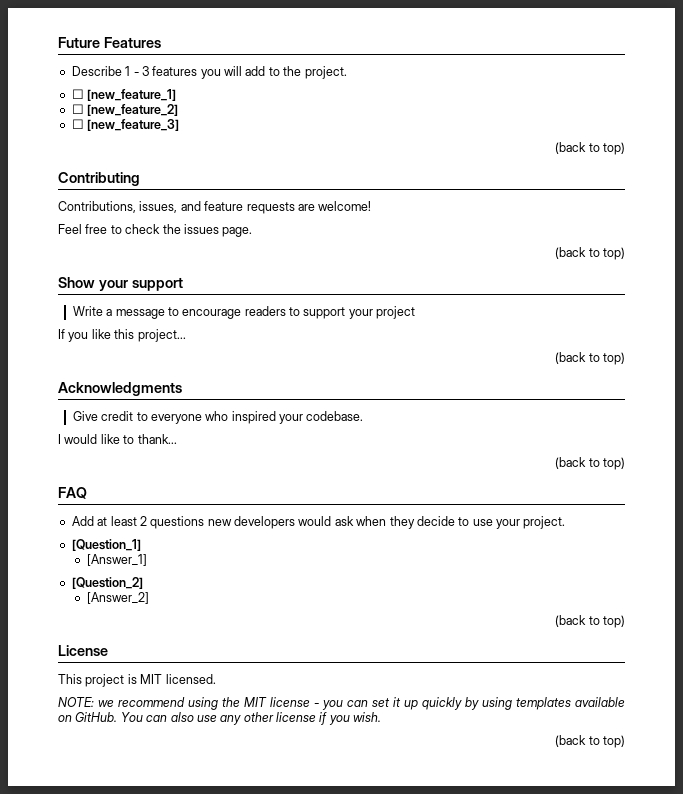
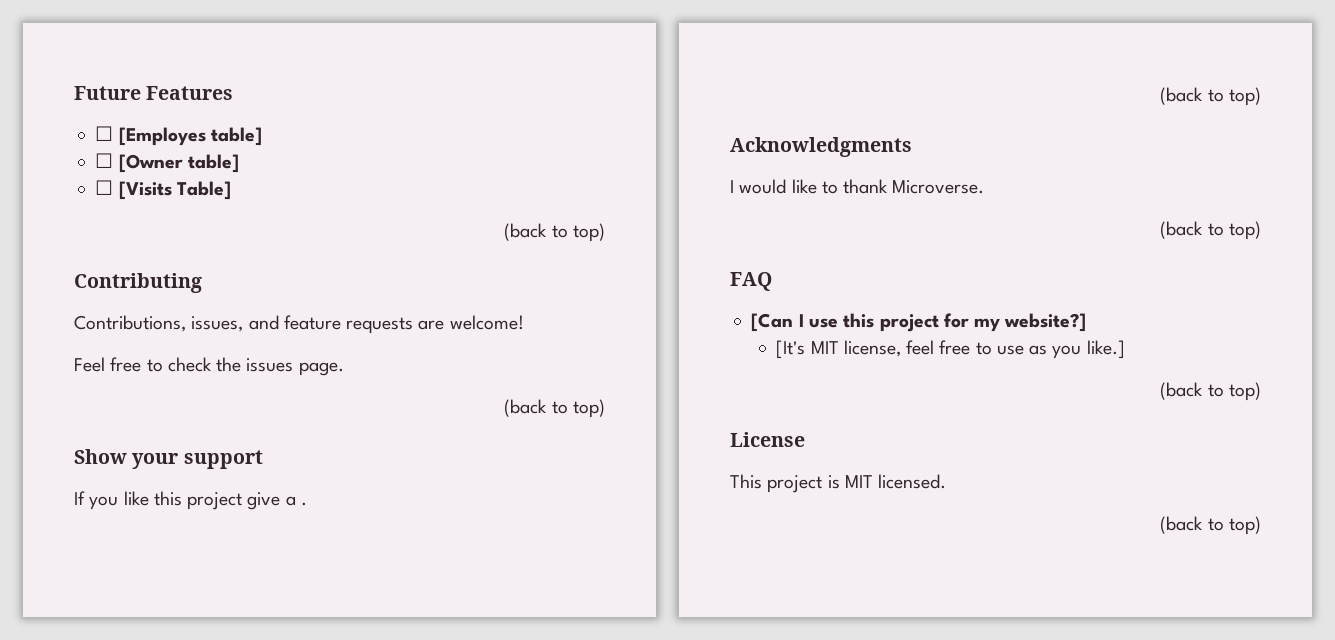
[71,66,347,79] [71,89,177,101] [71,104,179,116] [71,119,180,131] Describe 1 - 3 features you will add to the project. // ☐ [new_feature_1] // ☐ [new_feature_2] // ☐ [new_feature_3] -> [95,126,262,146] [95,153,239,173] [95,180,231,200] ☐ [Employes table] // ☐ [Owner table] // ☐ [Visits Table]
[72,306,416,319] // Write a message to encourage readers to support your project -> (263, 459) none
[137,329,186,342] project... -> [187,492,307,510] project give a .
[72,411,364,424] // Give credit to everyone who inspired your codebase. -> (912, 147) none
[137,434,177,444] thank... -> [843,179,985,194] thank Microverse.
[71,516,566,529] [71,539,141,551] [86,554,147,566] [71,577,143,589] [86,592,149,604] Add at least 2 questions new developers would ask when they decide to use your project. // [Question_1] // [Answer_1] // [Question_2] // [Answer_2] -> [751,313,1087,332] [776,340,1125,359] [Can I use this project for my website?] // [It's MIT license, feel free to use as you like.]
[58,697,625,710] [58,712,382,725] // NOTE: we recommend using the MIT license - you can set it up quickly by using templates available on GitHub. You can also use any other license if you wish. -> (947, 481) none

